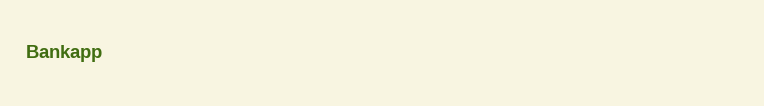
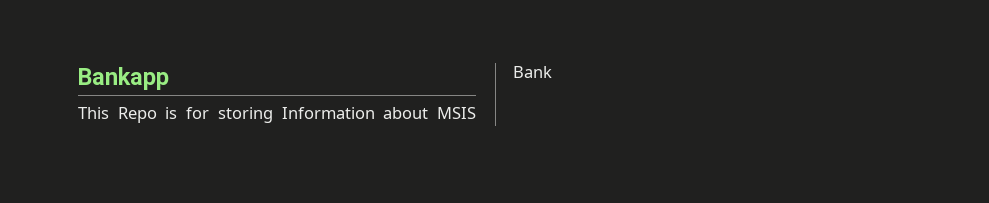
(102, 53) none -> [78,107,477,123] [513,66,552,78] // This Repo is for storing Information about MSIS Bank

